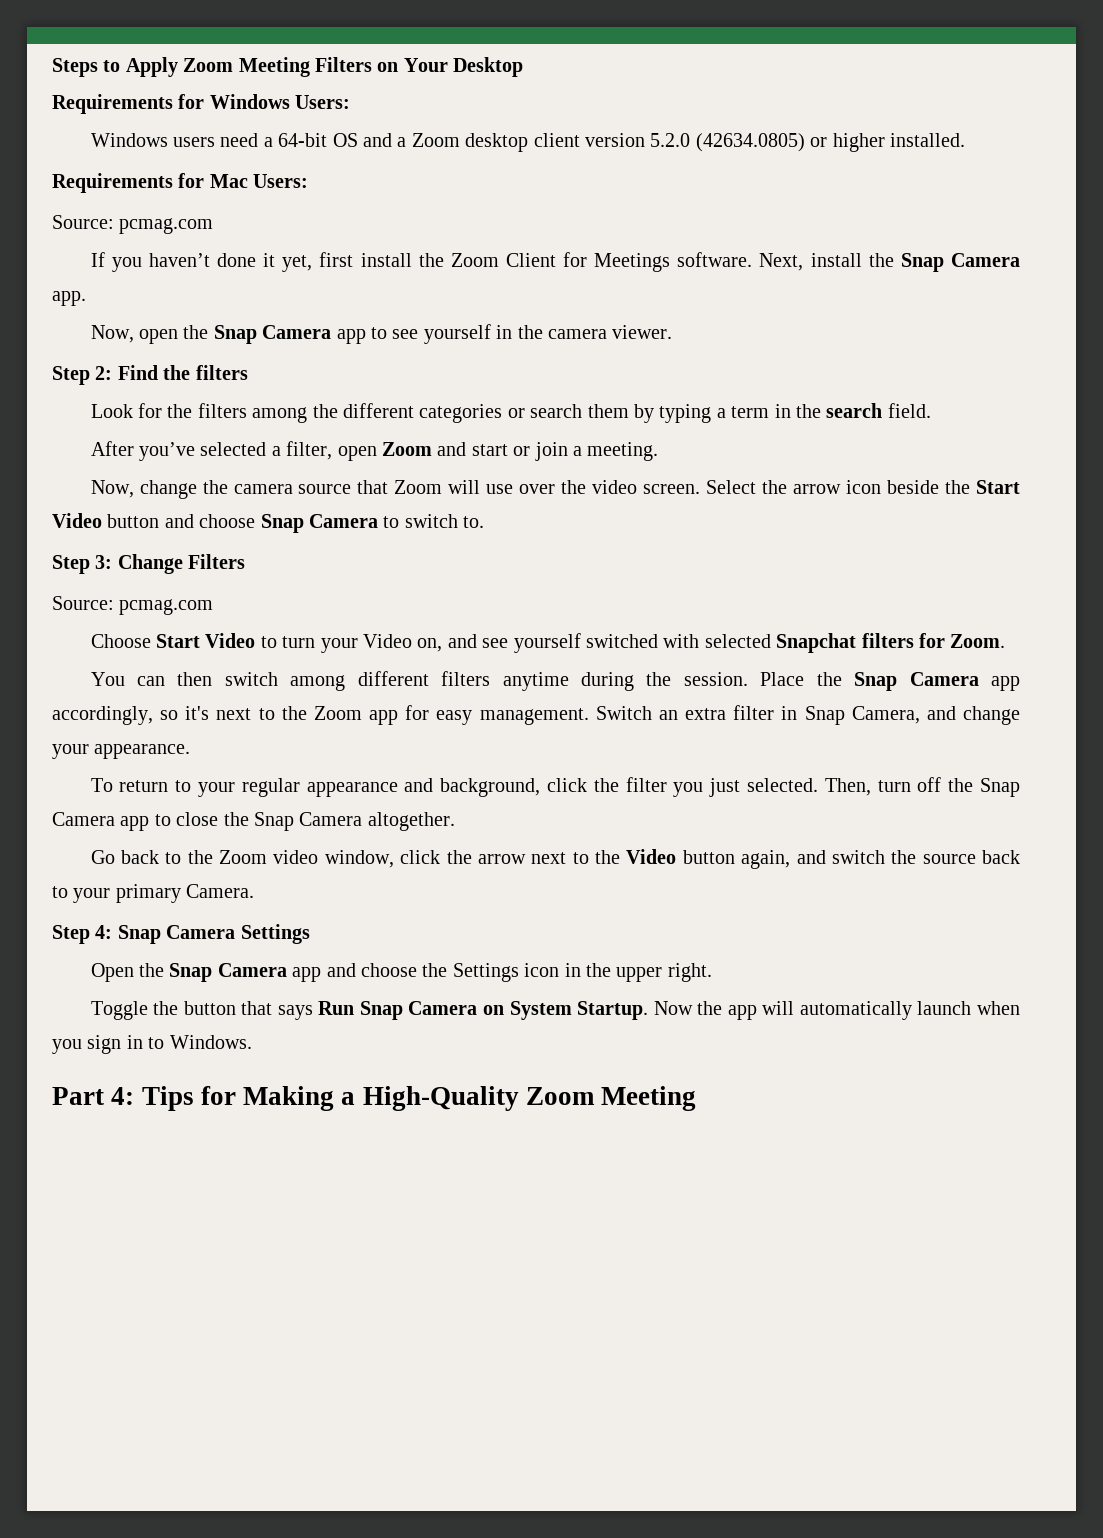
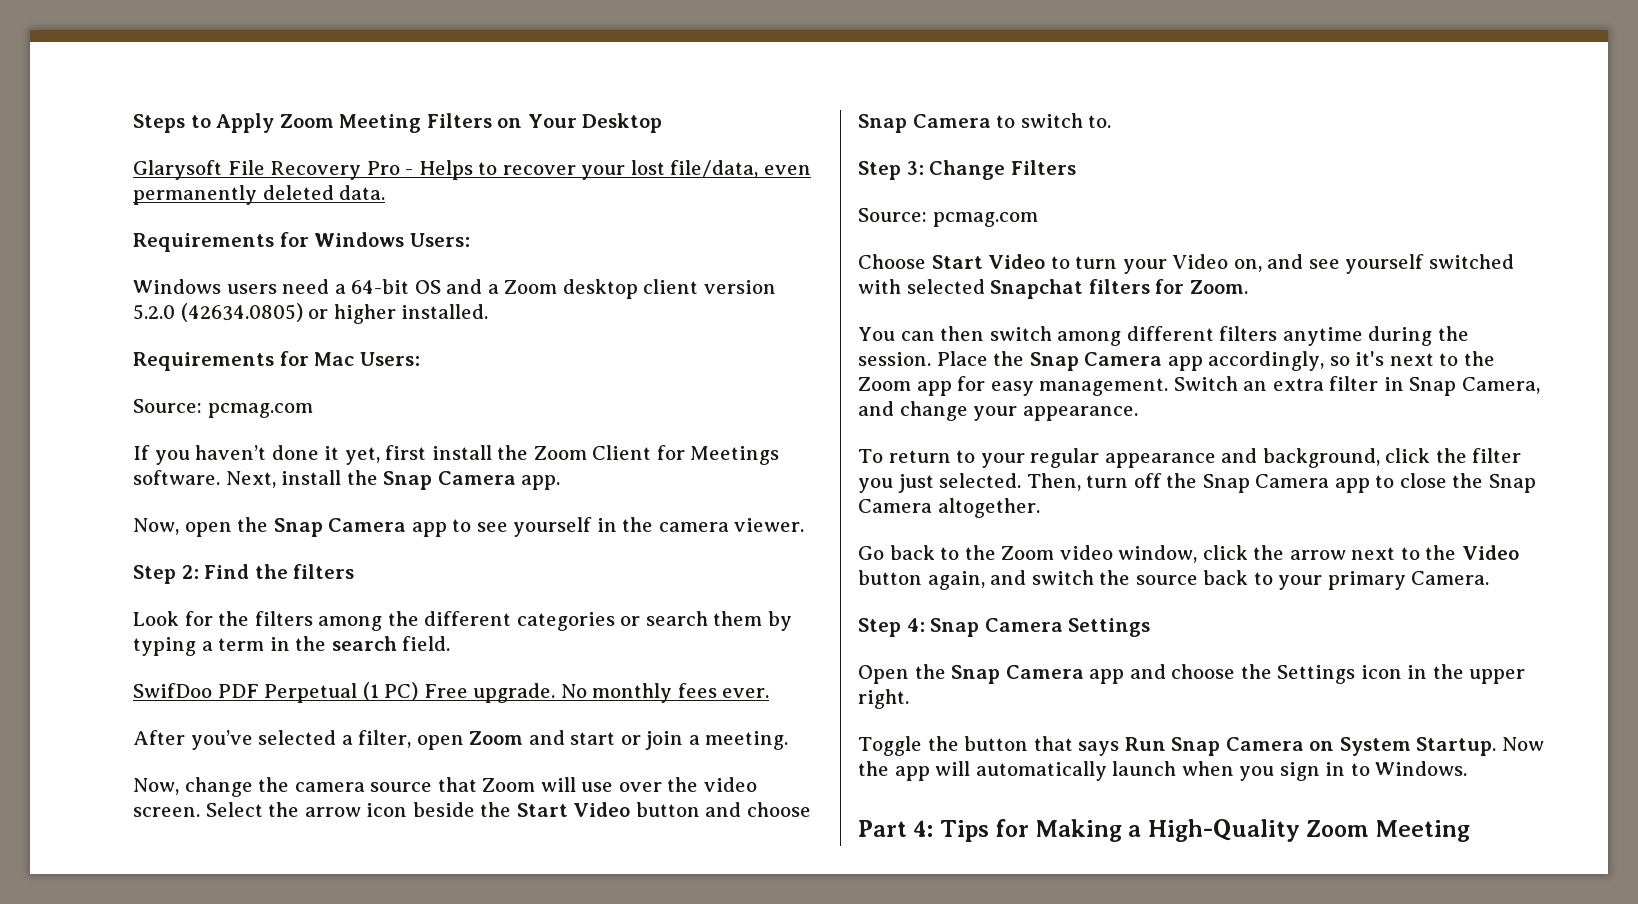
(524, 67) none -> [133,160,811,180] [133,185,386,205] // Glarysoft File Recovery Pro - Helps to recover your lost file/data, even permanently deleted data.
(931, 410) none -> [133,682,770,703] // SwifDoo PDF Perpetual (1 PC) Free upgrade. No monthly fees ever.

